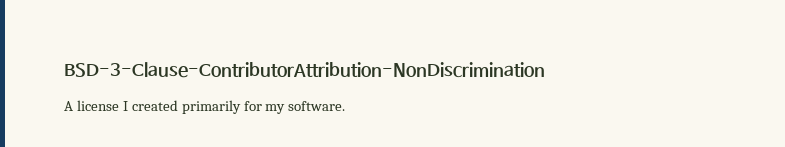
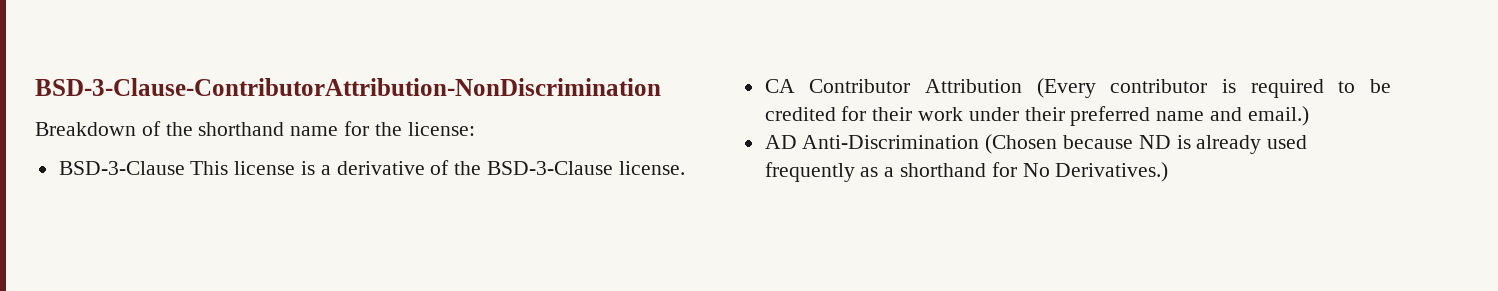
[64,100,346,114] A license I created primarily for my software. -> [35,121,475,136] [58,160,685,175] [764,78,1391,98] [764,106,1309,126] [764,134,1308,154] [764,162,1169,182] Breakdown of the shorthand name for the license: // BSD-3-Clause This license is a derivative of the BSD-3-Clause license. // CA Contributor Attribution (Every contributor is required to be credited for their work under their preferred name and email.) // AD Anti-Discrimination (Chosen because ND is already used frequently as a shorthand for No Derivatives.)

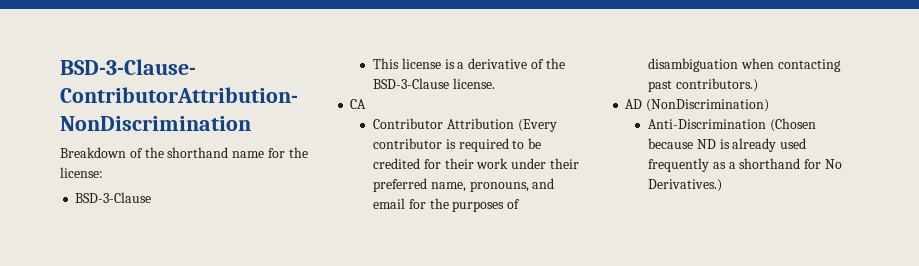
(185, 168) none -> (152, 197) //
(795, 86) none -> (367, 104) //
[1156,106,1309,126] name and email.) -> [430,178,555,192] [373,198,521,212] [648,58,841,72] [648,78,758,92] name, pronouns, and email for the purposes of disambiguation when contacting past contributors.)
(797, 142) none -> [646,99,770,112] (NonDiscrimination) //

